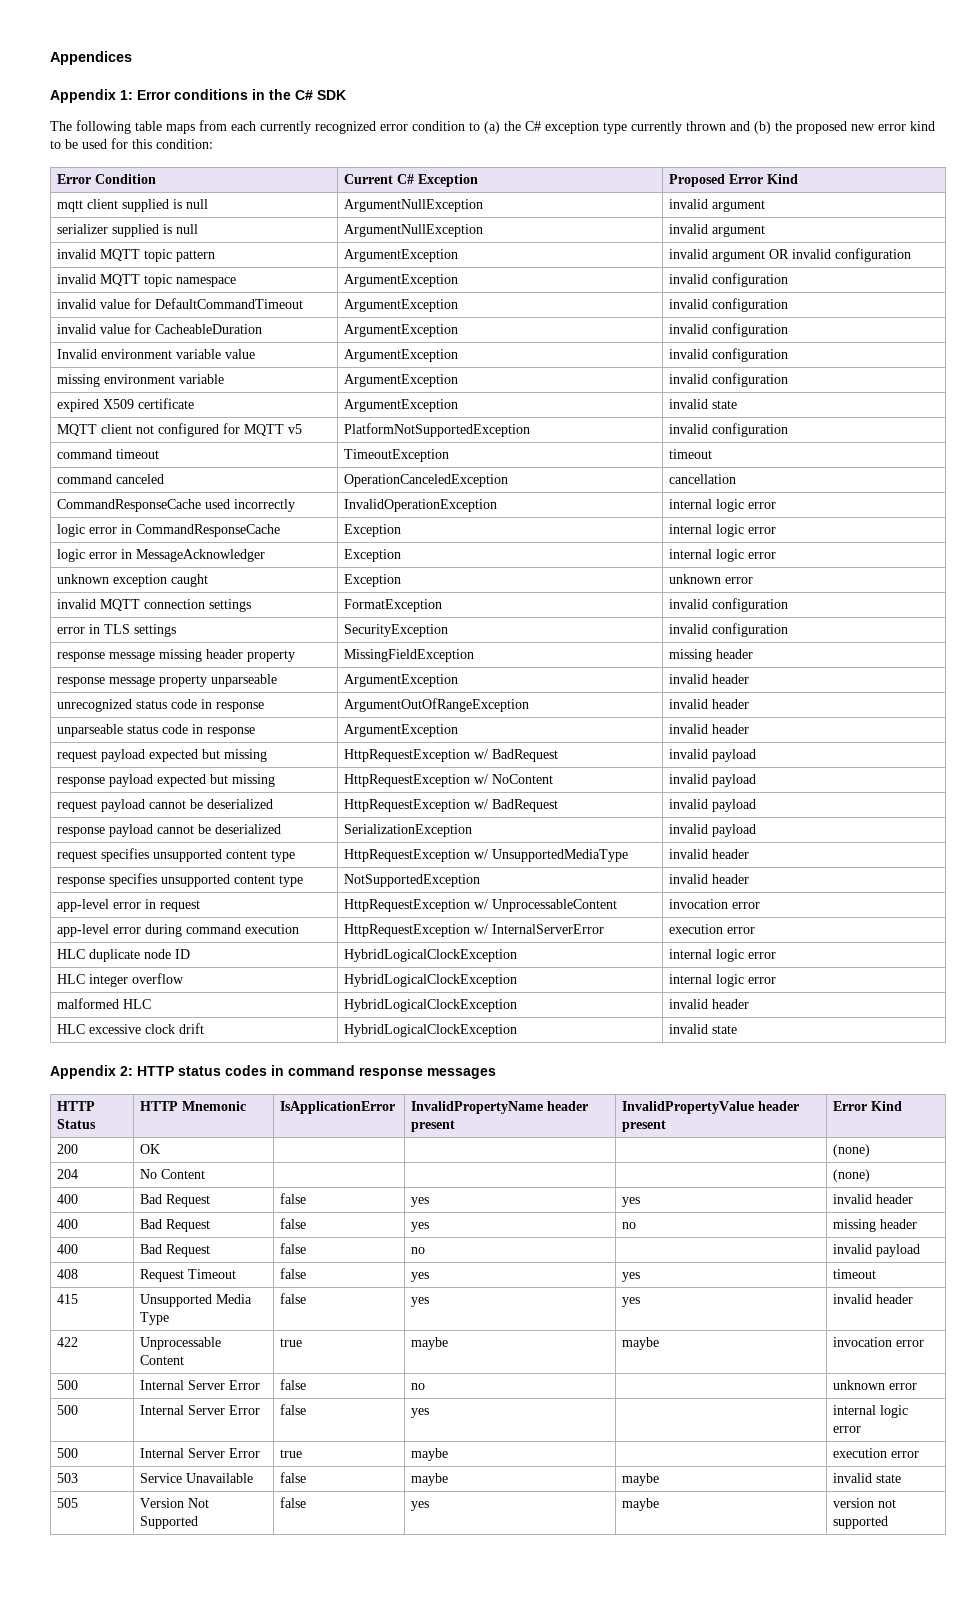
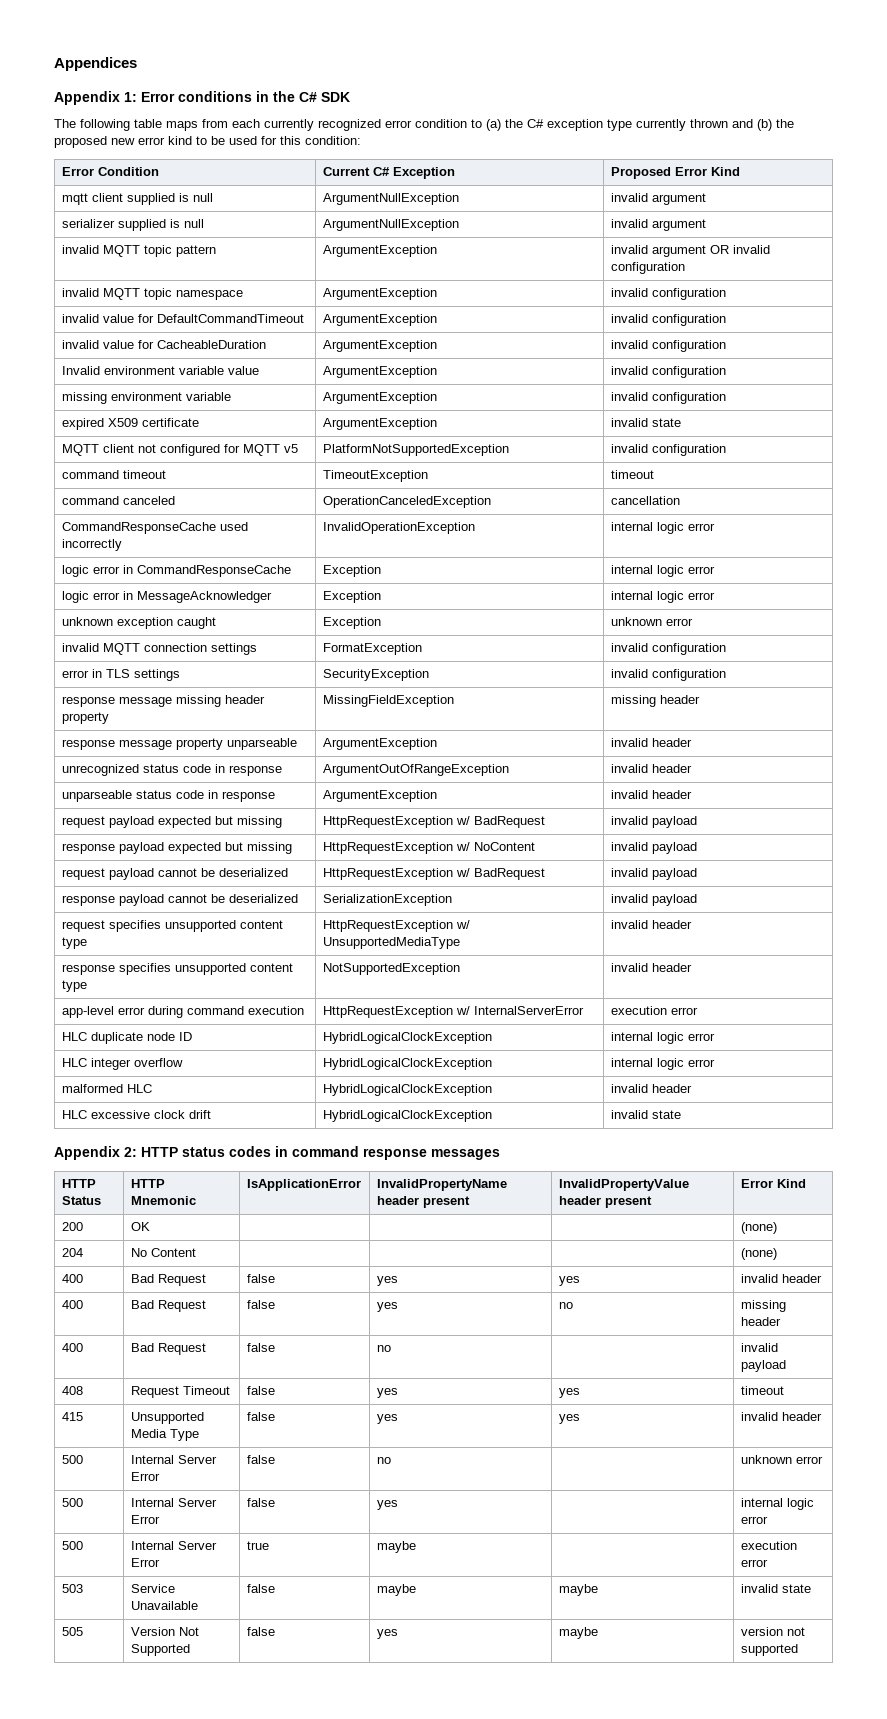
[57,899,201,912] [344,899,618,912] [669,899,761,909] // app-level error in request | HttpRequestException w/ UnprocessableContent | invocation error -> (692, 967) none
[57,1337,79,1347] [140,1337,222,1350] [140,1355,185,1365] [280,1338,303,1347] [411,1337,449,1350] [622,1337,660,1350] [833,1337,925,1347] // 422 | Unprocessable Content | true | maybe | maybe | invocation error -> (822, 1416) none

